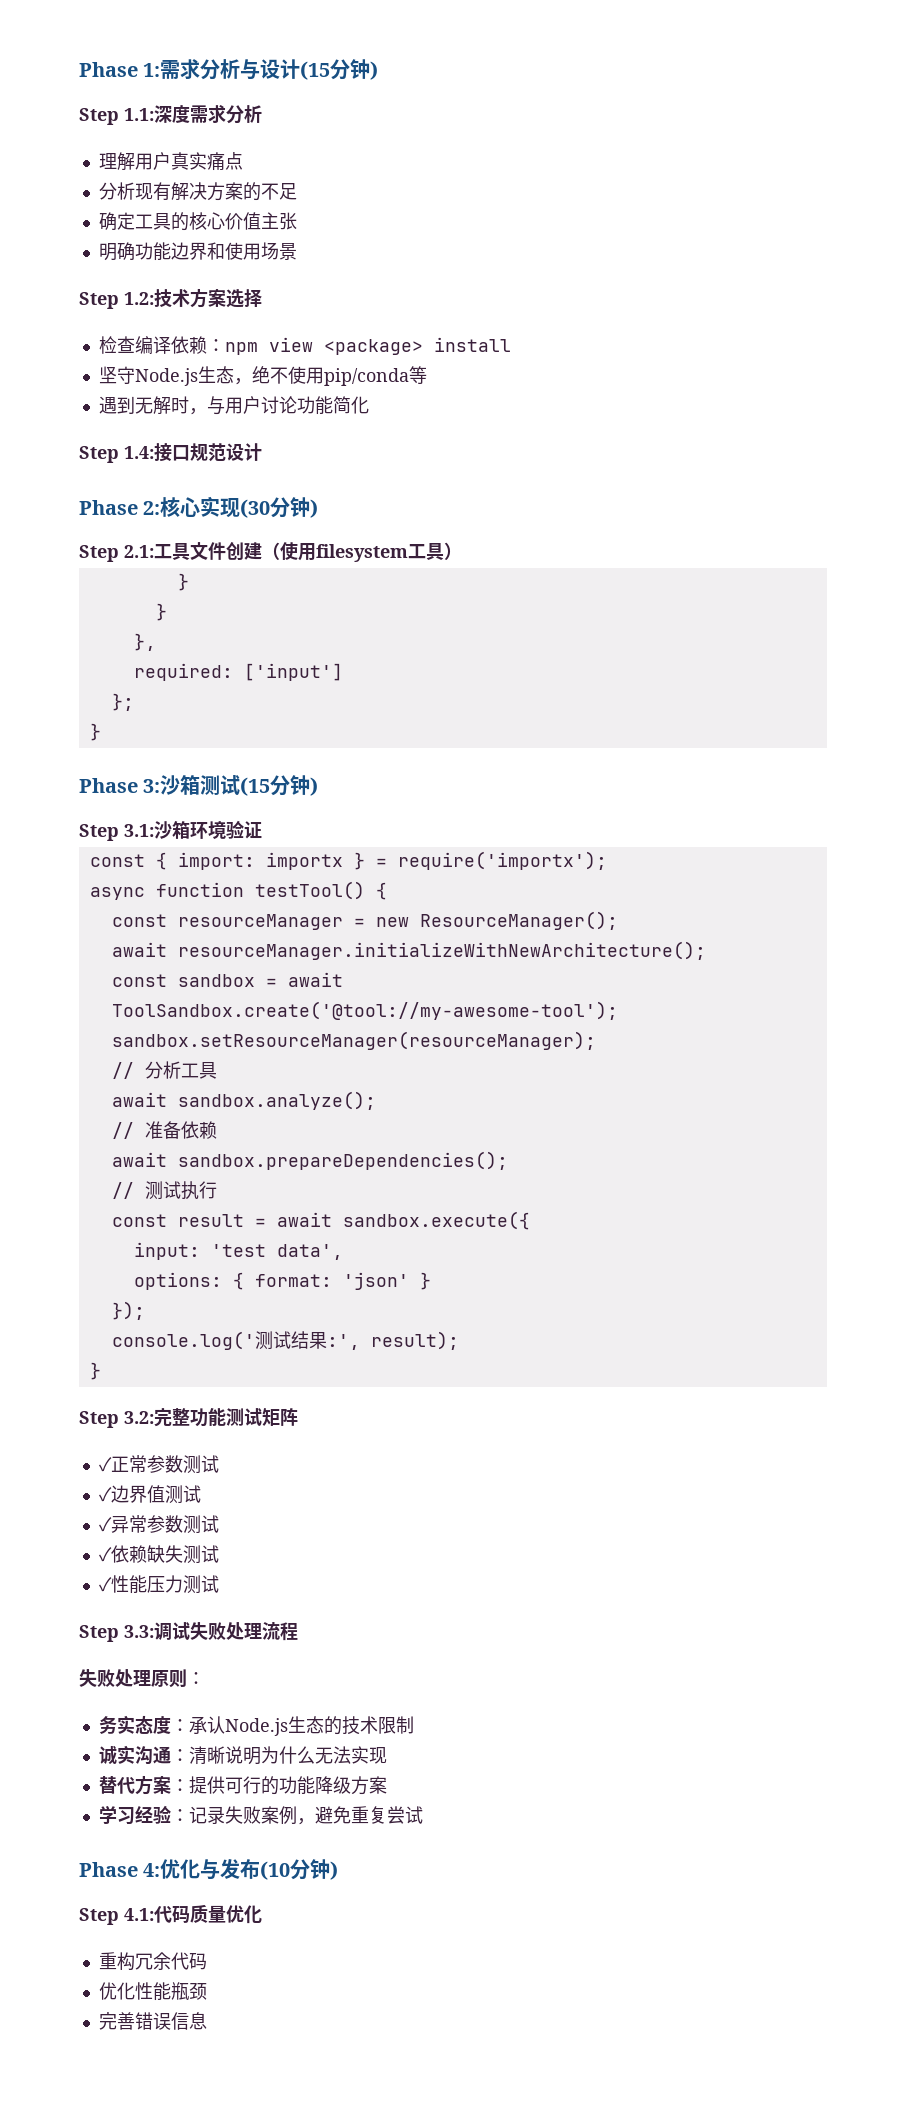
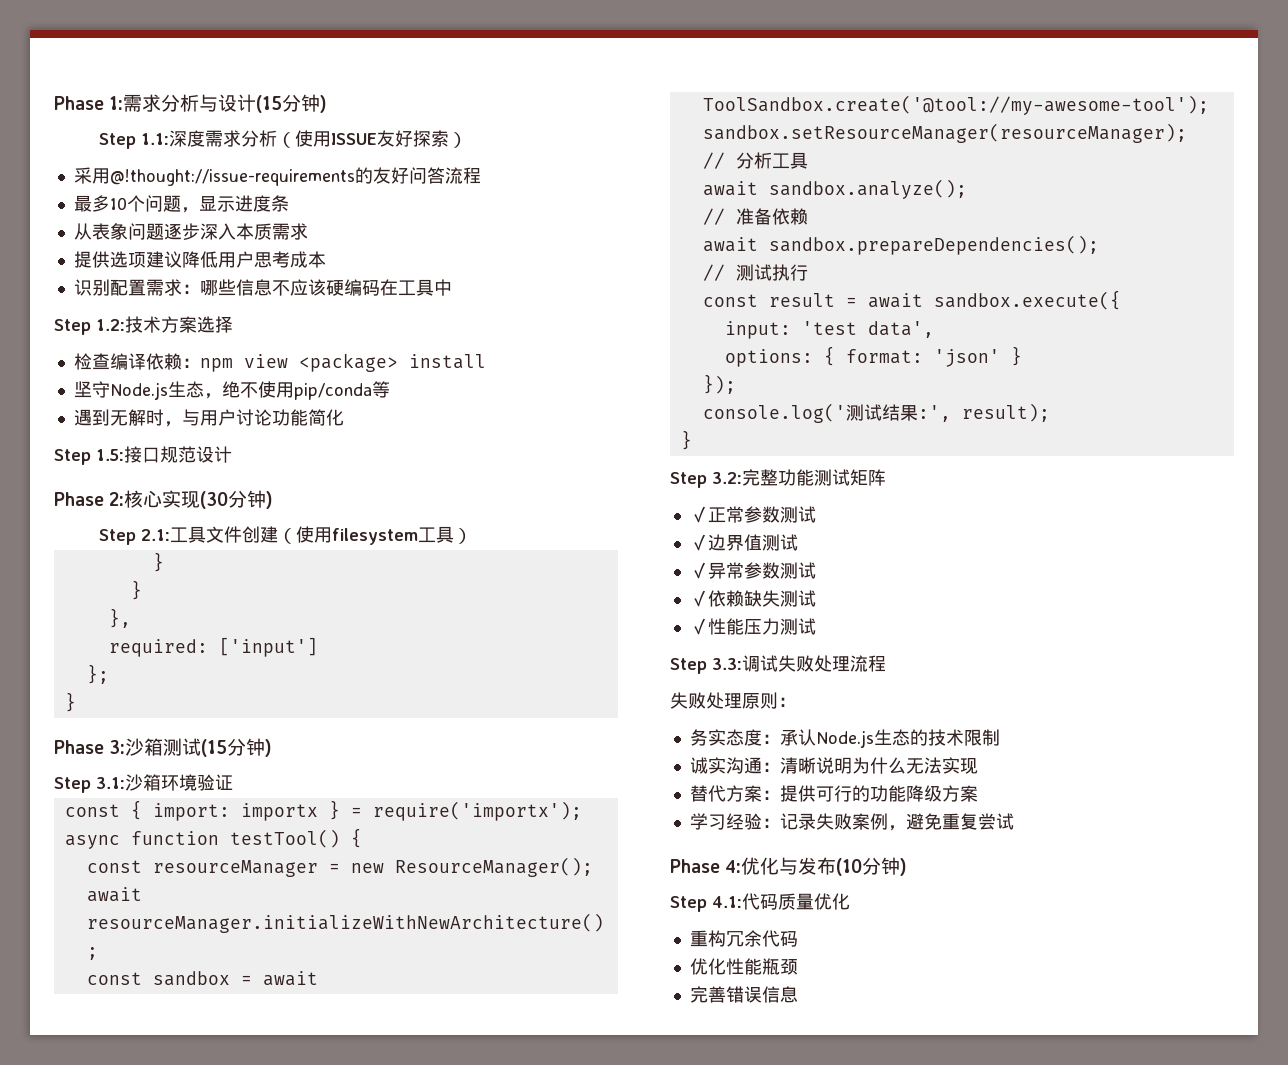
[98,152,243,171] [98,182,297,201] [98,212,297,231] [98,242,297,261] // 理解用户真实痛点 // 分析现有解决方案的不足 // 确定工具的核心价值主张 // 明确功能边界和使用场景 -> [276,130,467,148] [73,167,481,186] [73,195,289,213] [73,223,308,240] [73,251,326,268] [73,279,452,296] （使用ISSUE友好探索） // 采用@!thought://issue-requirements的友好问答流程 // 最多10个问题，显示进度条 // 从表象问题逐步深入本质需求 // 提供选项建议降低用户思考成本 // 识别配置需求：哪些信息不应该硬编码在工具中
[124,446,154,459] 1.4: -> [96,449,124,461] 1.5:

